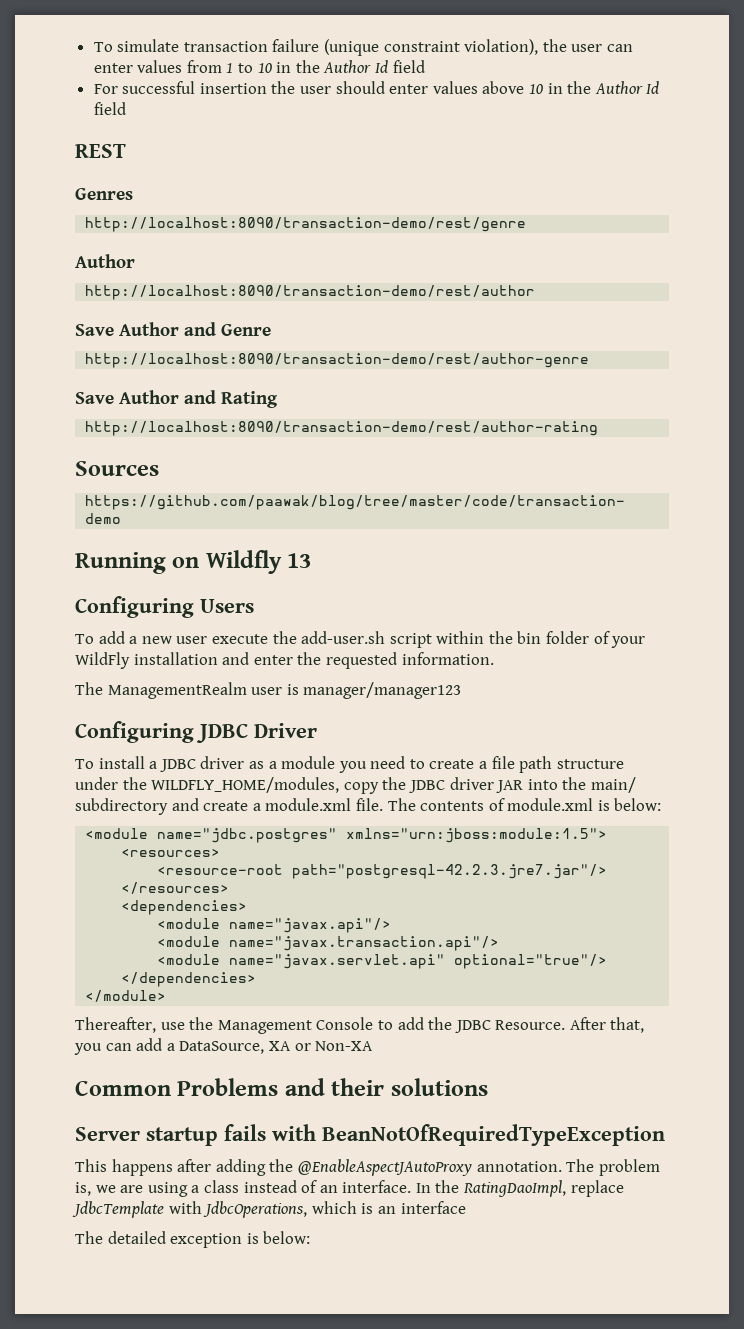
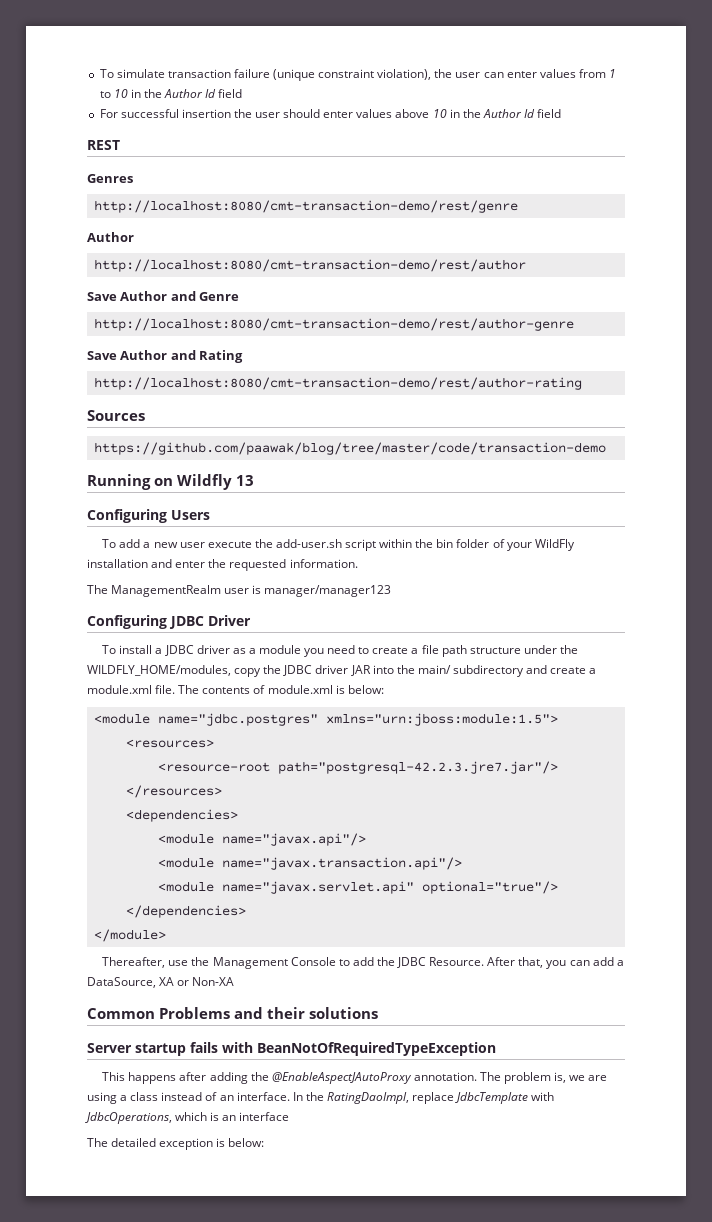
[85,217,527,232] http://localhost:8090/transaction-demo/rest/genre -> [93,200,518,213] http://localhost:8080/cmt-transaction-demo/rest/genre
[85,285,536,300] http://localhost:8090/transaction-demo/rest/author -> [93,259,526,272] http://localhost:8080/cmt-transaction-demo/rest/author
[85,353,590,368] http://localhost:8090/transaction-demo/rest/author-genre -> [93,318,574,331] http://localhost:8080/cmt-transaction-demo/rest/author-genre
[85,421,599,436] http://localhost:8090/transaction-demo/rest/author-rating -> [93,377,582,390] http://localhost:8080/cmt-transaction-demo/rest/author-rating

